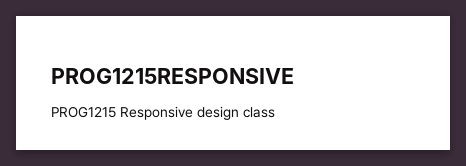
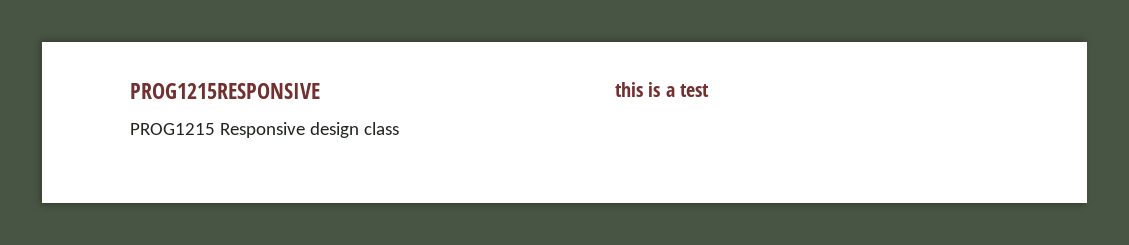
(275, 112) none -> [615,82,710,97] // this is a test

